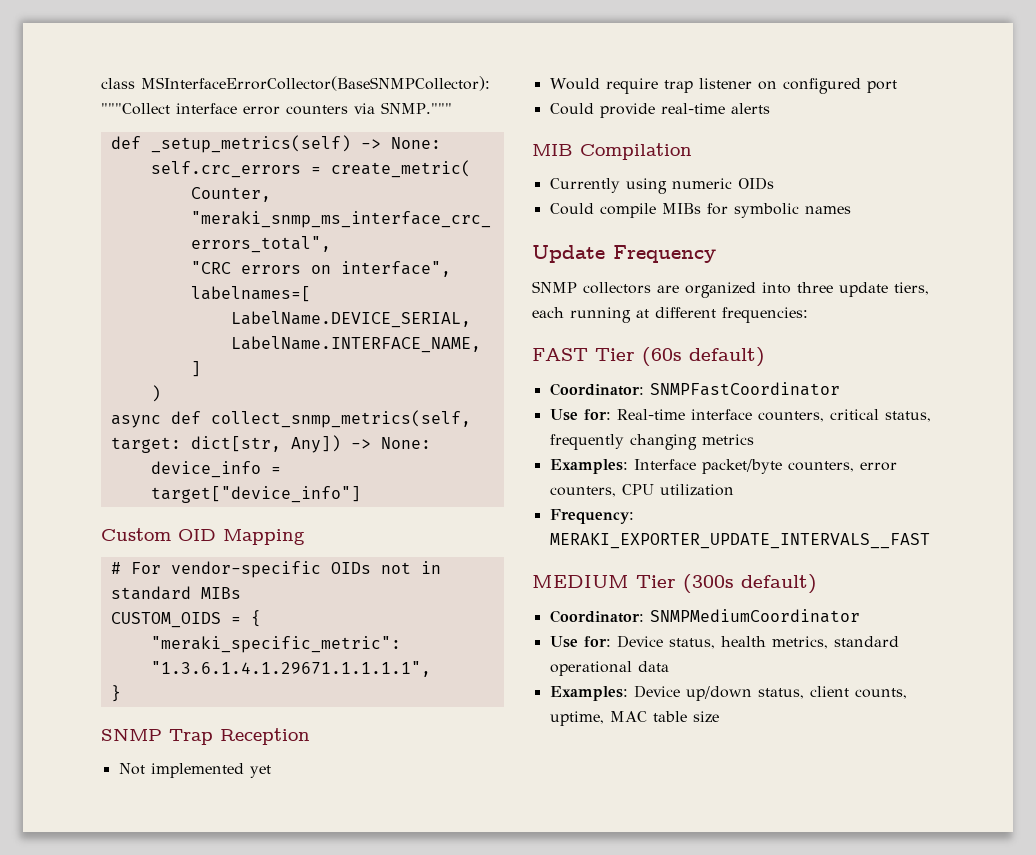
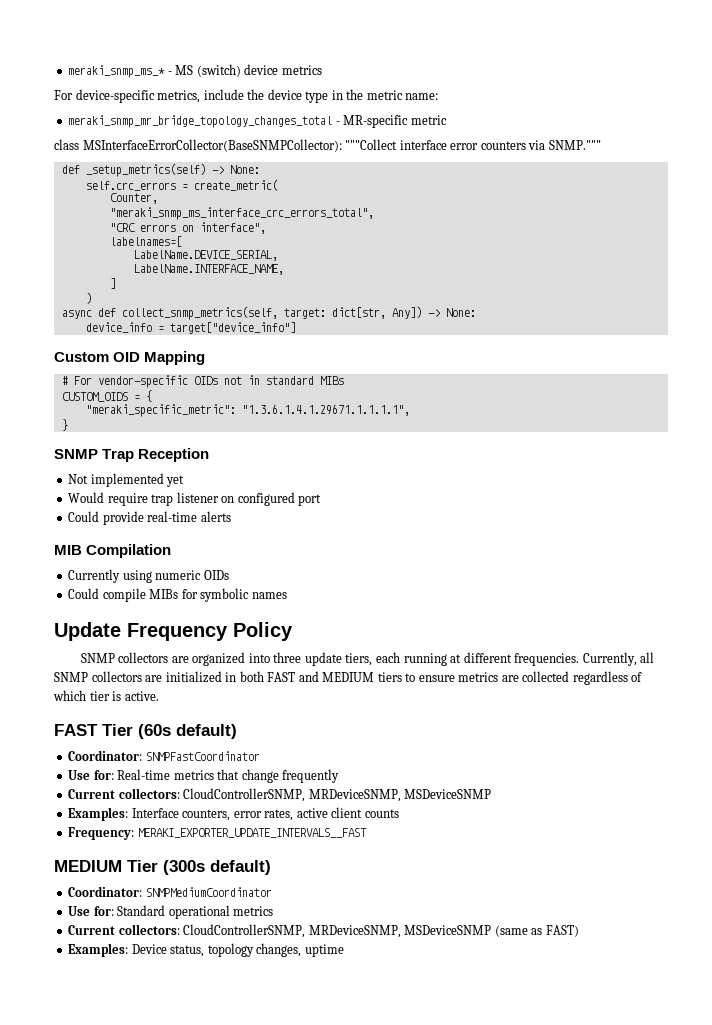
(101, 83) none -> [68,64,322,78] [54,89,439,103] [68,115,447,128] meraki_snmp_ms_* - MS (switch) device metrics // For device-specific metrics, include the device type in the metric name: // meraki_snmp_mr_bridge_topology_changes_total - MR-specific metric //
(716, 254) none -> [233,622,293,641] Policy
[722,307,808,323] frequencies: -> [514,652,655,666] [54,671,643,685] [53,690,159,701] frequencies. Currently, all SNMP collectors are initialized in both FAST and MEDIUM tiers to ensure metrics are collected regardless of which tier is active.
[690,409,931,422] [549,434,754,450] interface counters, critical status, frequently changing metrics -> [173,769,340,783] [68,788,492,802] metrics that change frequently // Current collectors: CloudControllerSNMP, MRDeviceSNMP, MSDeviceSNMP
[701,459,782,474] packet/byte -> (179, 813) none
[549,484,734,497] counters, CPU utilization -> [264,807,399,821] rates, active client counts
[616,635,899,649] [549,661,669,676] [549,685,907,701] [549,711,719,726] Device status, health metrics, standard operational data // Examples: Device up/down status, client counts, uptime, MAC table size -> [117,905,274,919] [68,924,579,938] [68,943,344,957] Standard operational metrics // Current collectors: CloudControllerSNMP, MRDeviceSNMP, MSDeviceSNMP (same as FAST) // Examples: Device status, topology changes, uptime

